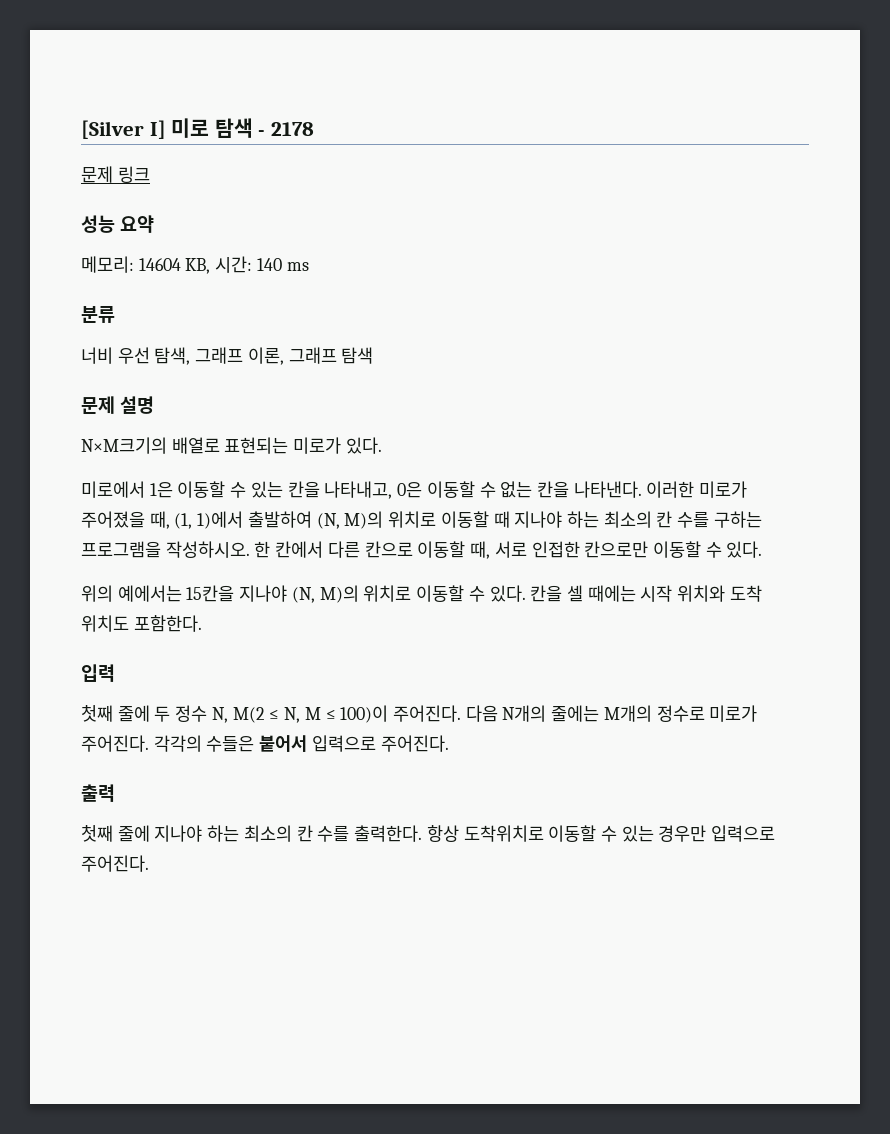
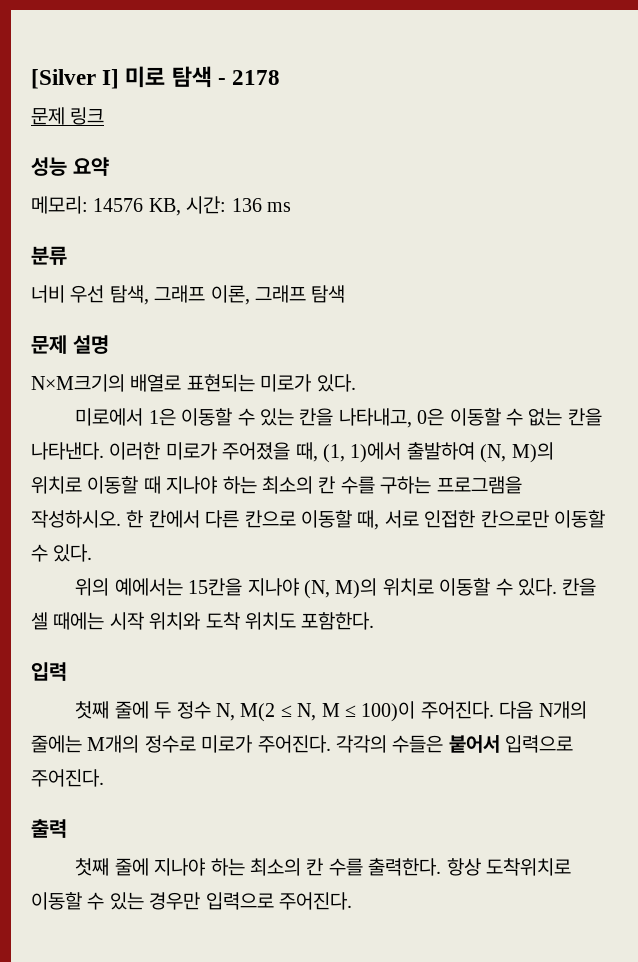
[138,258,181,271] 14604 -> [93,198,144,212] 14576
[256,258,282,271] 140 -> [231,198,262,212] 136

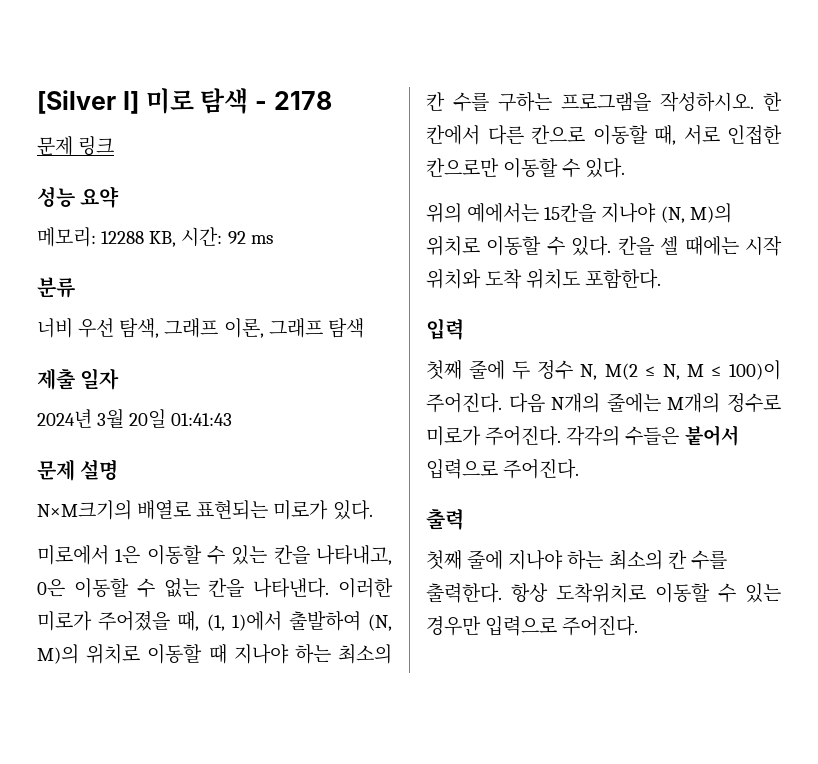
[93,198,144,212] 14576 -> [101,231,145,244] 12288
[231,198,262,212] 136 -> [227,231,246,244] 92
(346, 294) none -> [37,368,120,390] [37,408,233,428] // 제출 일자 // 2024년 3월 20일 01:41:43

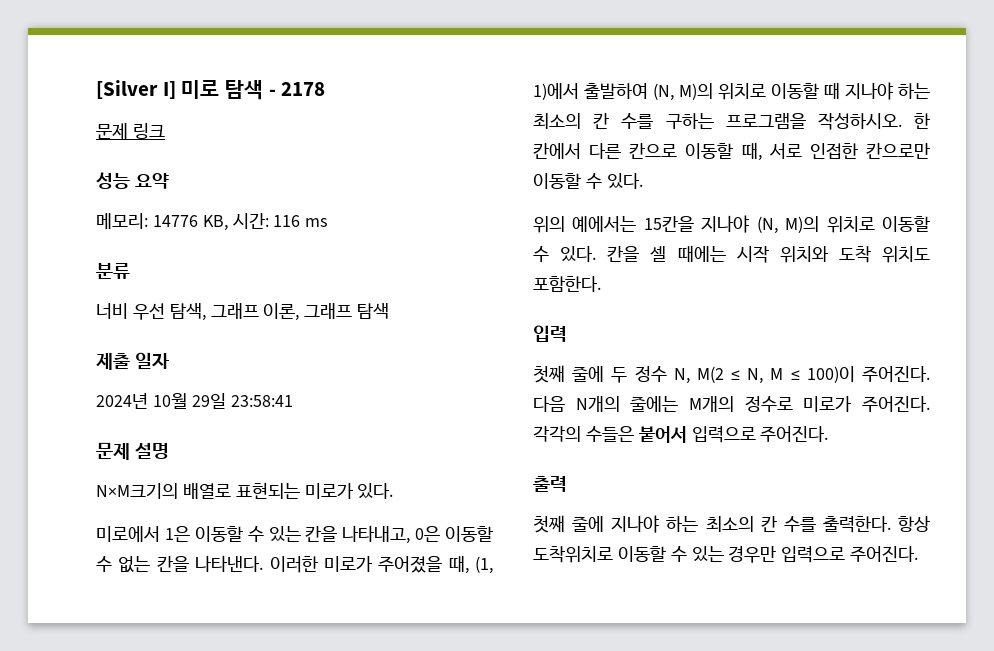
[101,231,145,244] 12288 -> [152,215,198,227] 14776
[227,231,246,244] 92 -> [273,215,301,227] 116
[97,408,233,428] 3월 20일 01:41:43 -> [152,393,293,409] 10월 29일 23:58:41

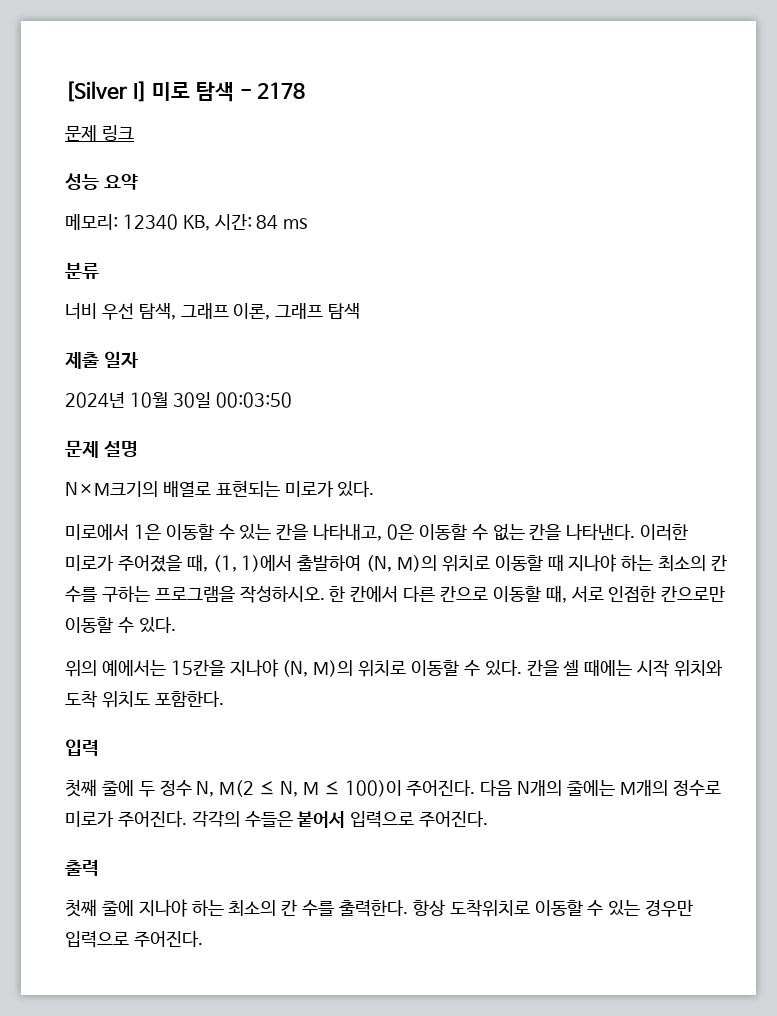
[152,215,198,227] 14776 -> [122,214,178,230] 12340
[273,215,301,227] 116 -> [256,215,279,230] 84
[191,393,293,409] 29일 23:58:41 -> [172,392,292,408] 30일 00:03:50

